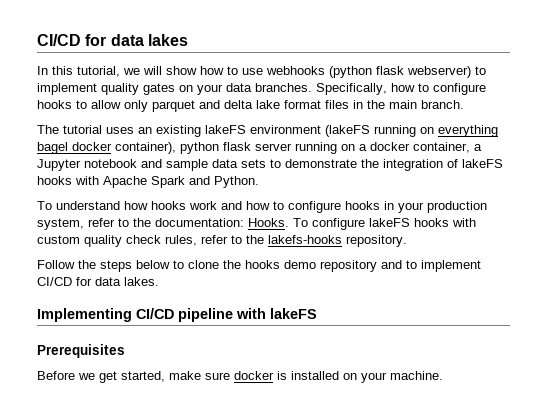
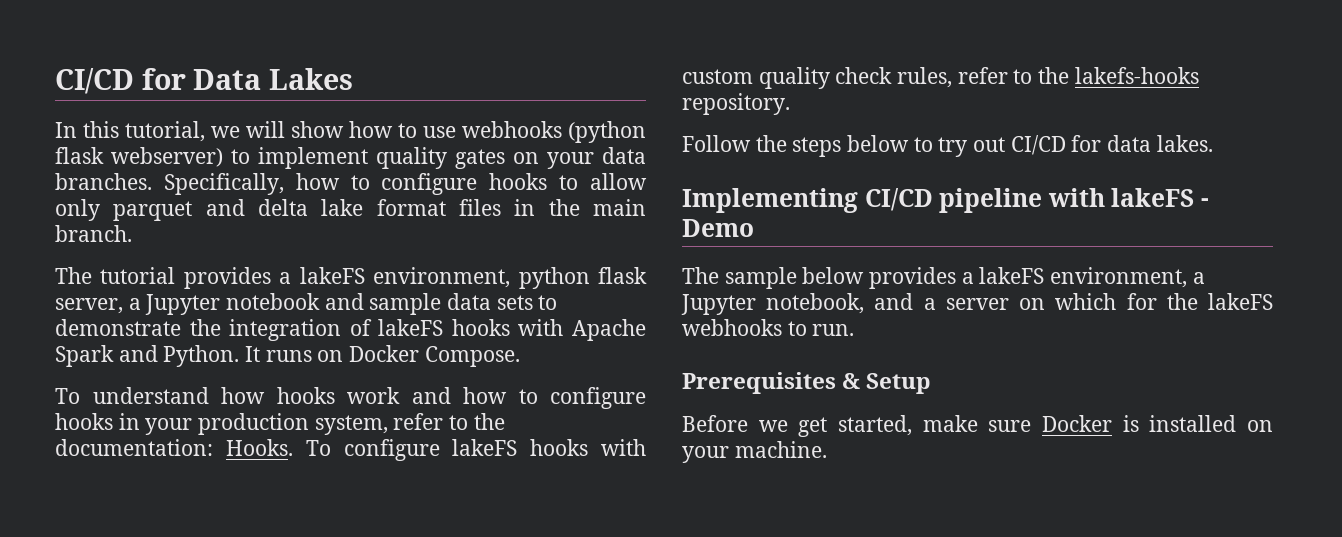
[37,34,188,46] CI/CD for data lakes -> [55,68,354,94] CI/CD for Data Lakes
[106,125,498,137] [37,142,470,154] uses an existing lakeFS environment (lakeFS running on everything bagel docker container), python flask server running on a docker container, -> [183,267,647,289] [55,298,123,314] provides a lakeFS environment, python flask server,
(259, 182) none -> [245,345,520,367] It runs on Docker Compose.
[188,260,481,272] clone the hooks demo repository and to implement -> [938,137,1006,157] try out
(317, 313) none -> [1201,198,1210,207] [682,219,754,237] [682,267,1205,289] [681,293,1273,315] [682,319,855,336] - Demo // The sample below provides a lakeFS environment, a Jupyter notebook, and a server on which for the lakeFS webhooks to run.
(125, 351) none -> [842,373,932,394] & Setup
[234,371,274,380] docker -> [1042,415,1112,432] Docker

